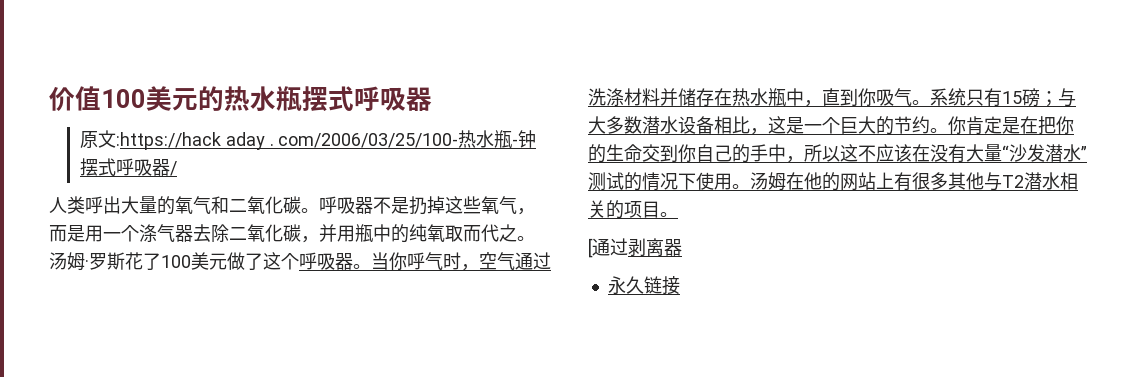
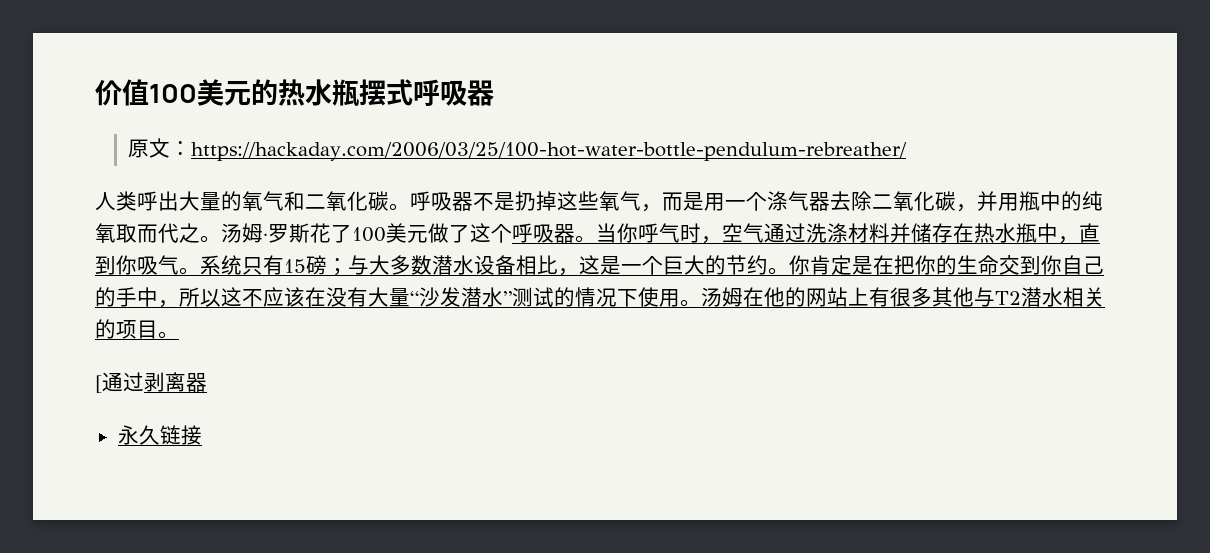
[115,130,537,150] [79,158,177,176] :https://hack aday . com/2006/03/25/100-热水瓶-钟摆式呼吸器/ -> [170,141,908,161] ：https://hackaday.com/2006/03/25/100-hot-water-bottle-pendulum-rebreather/

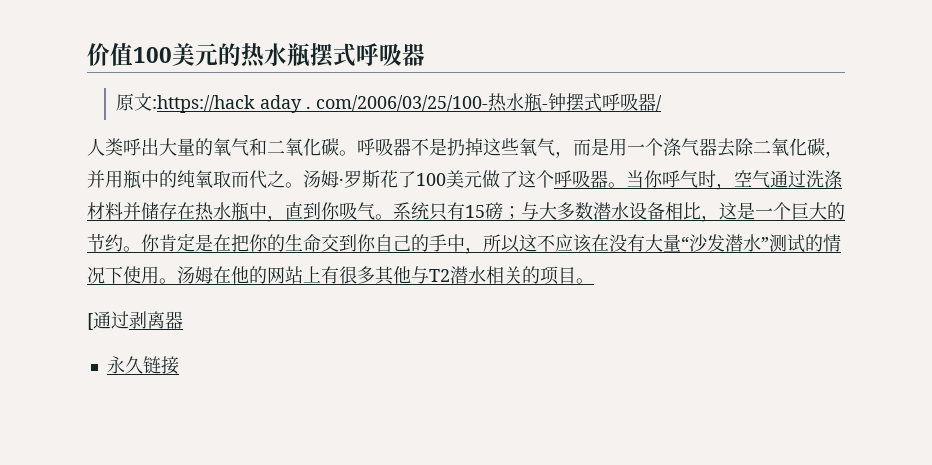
[170,141,908,161] ：https://hackaday.com/2006/03/25/100-hot-water-bottle-pendulum-rebreather/ -> [152,93,663,113] :https://hack aday . com/2006/03/25/100-热水瓶-钟摆式呼吸器/

